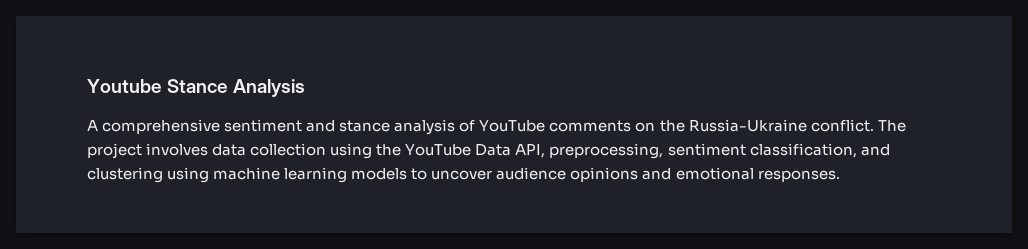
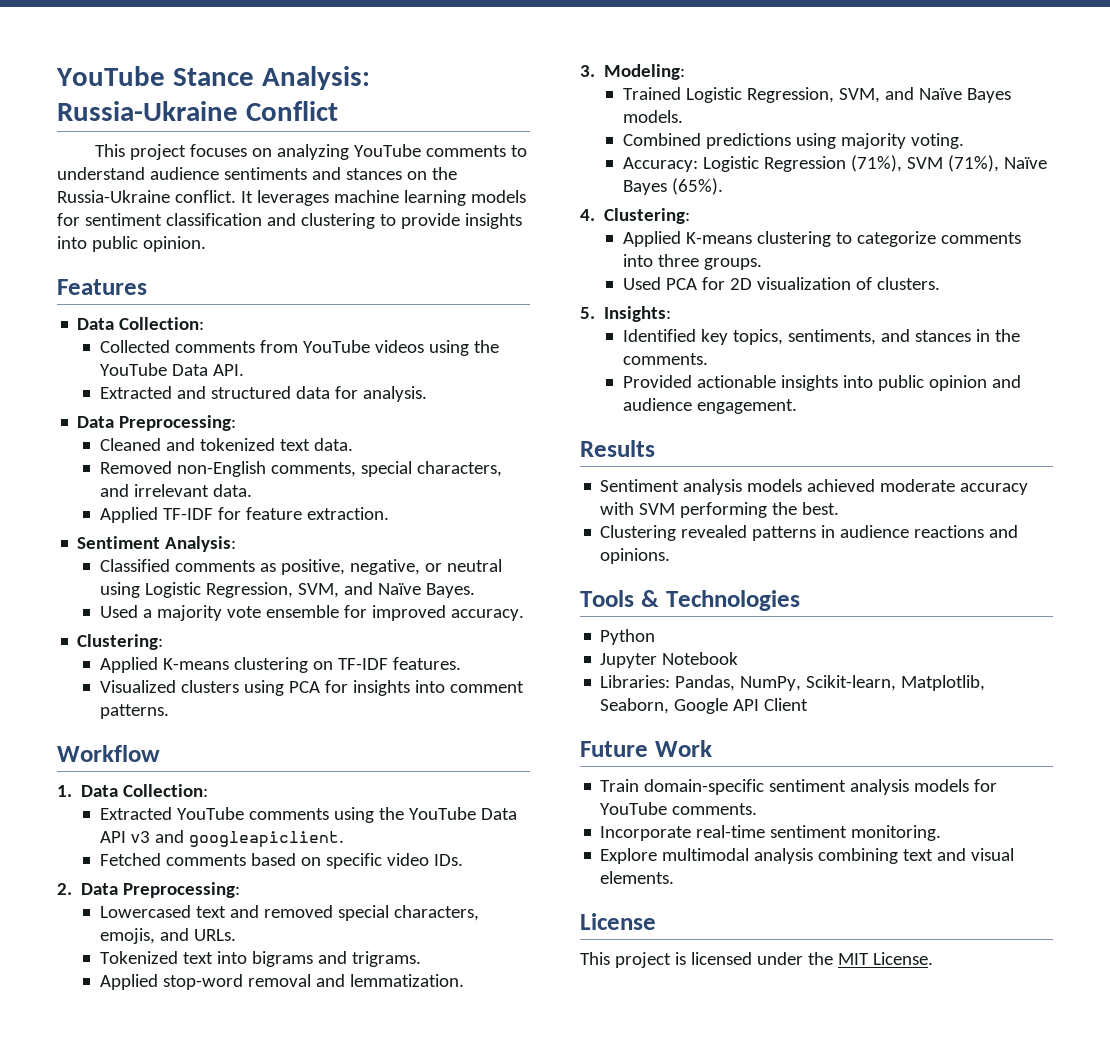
[87,79,306,97] [87,119,906,135] [87,143,890,159] [87,167,840,183] Youtube Stance Analysis // A comprehensive sentiment and stance analysis of YouTube comments on the Russia-Ukraine conflict. The project involves data collection using the YouTube Data API, preprocessing, sentiment classification, and clustering using machine learning models to uncover audience opinions and emotional responses. -> [56,66,370,90] [57,101,338,121] [95,144,528,160] [57,167,457,180] [57,190,526,206] [57,213,522,229] [57,236,206,252] [57,279,147,295] [77,317,205,330] [100,340,499,356] [100,363,244,376] [100,386,427,402] [77,415,237,431] [100,438,353,451] [100,461,502,477] [100,484,252,497] [100,507,389,523] [77,536,237,552] [100,559,502,575] [100,582,475,598] [100,605,524,621] [77,634,164,650] [100,657,461,673] [100,680,524,696] [100,704,170,719] [57,745,160,762] [57,784,209,797] [100,807,517,823] [100,830,344,848] [100,853,463,869] [57,882,241,898] [100,905,479,921] [100,928,236,944] [100,951,421,967] [100,974,464,990] [580,64,686,80] [623,87,1011,103] [623,110,684,123] [623,133,964,149] [623,155,1047,172] [623,178,723,195] [580,208,691,224] [623,231,1021,247] [623,254,762,270] [623,277,940,290] [580,306,672,322] [623,329,1020,345] [623,353,709,365] [623,375,1021,391] [623,398,797,414] [580,440,655,457] [600,479,1029,495] [600,502,840,518] [600,525,1019,541] [600,548,671,564] [580,590,800,611] [600,629,656,645] [600,652,739,668] [600,675,986,691] [600,698,809,714] [580,740,712,757] [600,779,998,795] [600,802,758,815] [600,825,942,841] [600,848,1015,864] [600,871,675,884] [580,913,656,930] [580,952,933,968] YouTube Stance Analysis: Russia-Ukraine Conflict // This project focuses on analyzing YouTube comments to understand audience sentiments and stances on the Russia-Ukraine conflict. It leverages machine learning models for sentiment classification and clustering to provide insights into public opinion. // Features // Data Collection: // Collected comments from YouTube videos using the YouTube Data API. // Extracted and structured data for analysis. // Data Preprocessing: // Cleaned and tokenized text data. // Removed non-English comments, special characters, and irrelevant data. // Applied TF-IDF for feature extraction. // Sentiment Analysis: // Classified comments as positive, negative, or neutral using Logistic Regression, SVM, and Naïve Bayes. // Used a majority vote ensemble for improved accuracy. // Clustering: // Applied K-means clustering on TF-IDF features. // Visualized clusters using PCA for insights into comment patterns. // Workflow // 1. Data Collection: // Extracted YouTube comments using the YouTube Data API v3 and googleapiclient. // Fetched comments based on specific video IDs. // 2. Data Preprocessing: // Lowercased text and removed special characters, emojis, and URLs. // Tokenized text into bigrams and trigrams. // Applied stop-word removal and lemmatization. // 3. Modeling: // Trained Logistic Regression, SVM, and Naïve Bayes models. // Combined predictions using majority voting. // Accuracy: Logistic Regression (71%), SVM (71%), Naïve Bayes (65%). // 4. Clustering: // Applied K-means clustering to categorize comments into three groups. // Used PCA for 2D visualization of clusters. // 5. Insights: // Identified key topics, sentiments, and stances in the comments. // Provided actionable insights into public opinion and audience engagement. // Results // Sentiment analysis models achieved moderate accuracy with SVM performing the best. // Clustering revealed patterns in audience reactions and opinions. // Tools & Technologies // Python // Jupyter Notebook // Libraries: Pandas, NumPy, Scikit-learn, Matplotlib, Seaborn, Google API Client // Future Work // Train domain-specific sentiment analysis models for YouTube comments. // Incorporate real-time sentiment monitoring. // Explore multimodal analysis combining text and visual elements. // License // This project is licensed under the MIT License.

